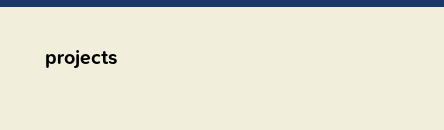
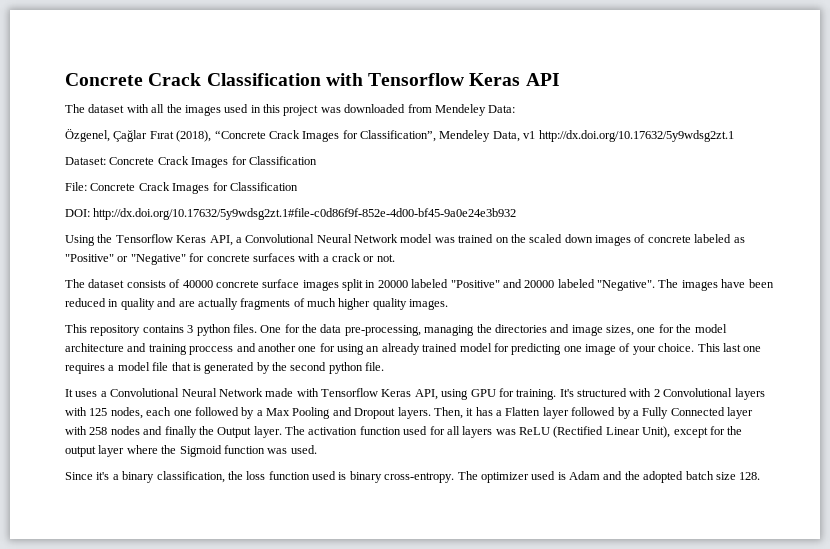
[45,50,117,69] projects -> [65,73,560,86] [65,104,516,116] [65,129,734,142] [65,156,317,168] [65,182,298,194] [65,208,517,220] [65,234,745,246] [65,253,395,265] [65,279,774,291] [65,298,449,310] [65,324,727,336] [65,343,762,355] [65,362,385,374] [65,388,765,400] [65,407,753,419] [65,426,743,438] [65,445,317,457] [65,471,761,483] Concrete Crack Classification with Tensorflow Keras API // The dataset with all the images used in this project was downloaded from Mendeley Data: // Özgenel, Çağlar Fırat (2018), “Concrete Crack Images for Classification”, Mendeley Data, v1 http://dx.doi.org/10.17632/5y9wdsg2zt.1 // Dataset: Concrete Crack Images for Classification // File: Concrete Crack Images for Classification // DOI: http://dx.doi.org/10.17632/5y9wdsg2zt.1#file-c0d86f9f-852e-4d00-bf45-9a0e24e3b932 // Using the Tensorflow Keras API, a Convolutional Neural Network model was trained on the scaled down images of concrete labeled as "Positive" or "Negative" for concrete surfaces with a crack or not. // The dataset consists of 40000 concrete surface images split in 20000 labeled "Positive" and 20000 labeled "Negative". The images have been reduced in quality and are actually fragments of much higher quality images. // This repository contains 3 python files. One for the data pre-processing, managing the directories and image sizes, one for the model architecture and training proccess and another one for using an already trained model for predicting one image of your choice. This last one requires a model file that is generated by the second python file. // It uses a Convolutional Neural Network made with Tensorflow Keras API, using GPU for training. It's structured with 2 Convolutional layers with 125 nodes, each one followed by a Max Pooling and Dropout layers. Then, it has a Flatten layer followed by a Fully Connected layer with 258 nodes and finally the Output layer. The activation function used for all layers was ReLU (Rectified Linear Unit), except for the output layer where the Sigmoid function was used. // Since it's a binary classification, the loss function used is binary cross-entropy. The optimizer used is Adam and the adopted batch size 128.

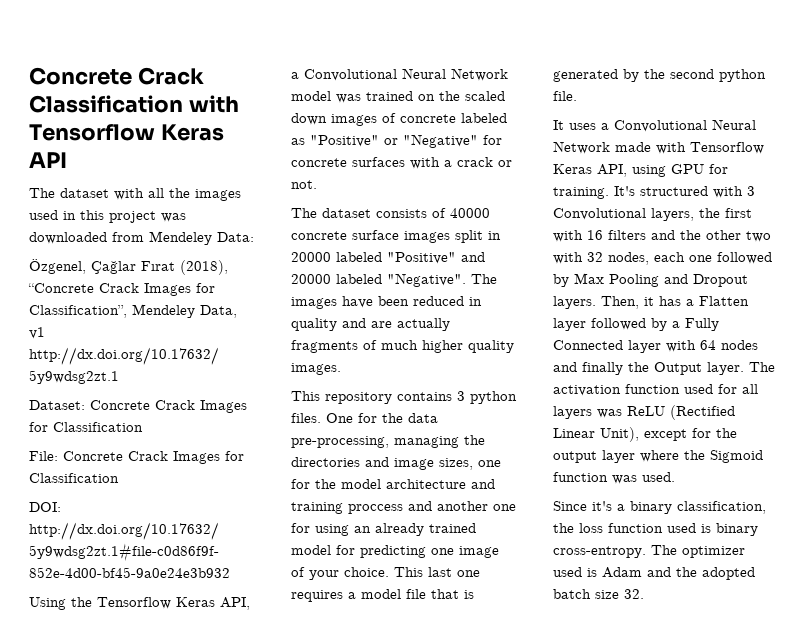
[653,388,765,400] [65,407,108,416] 2 Convolutional layers with 125 -> [747,186,755,196] [553,208,752,221] [553,230,771,242] [553,252,603,264] 3 Convolutional layers, the first with 16 filters and the other two with 32
[256,410,263,416] a -> (569, 280) none
[89,427,108,435] 258 -> [700,340,716,350] 64
[739,472,761,480] 128. -> [624,589,644,599] 32.

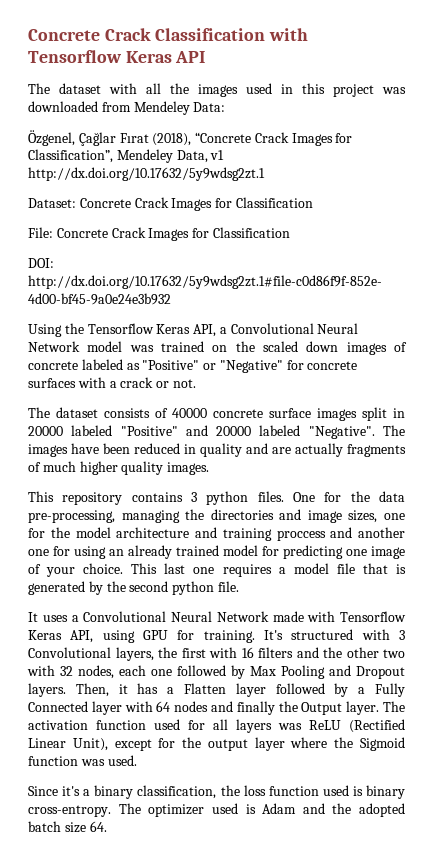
[624,589,644,599] 32. -> [89,821,107,832] 64.

